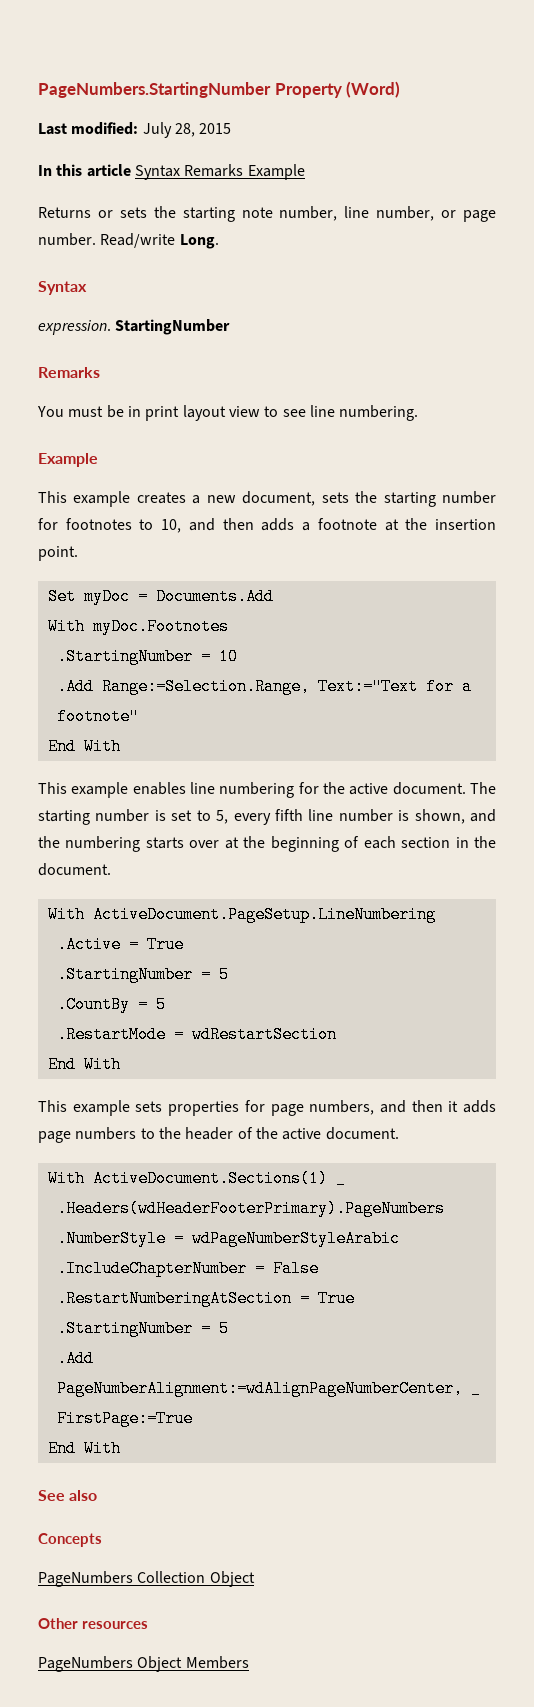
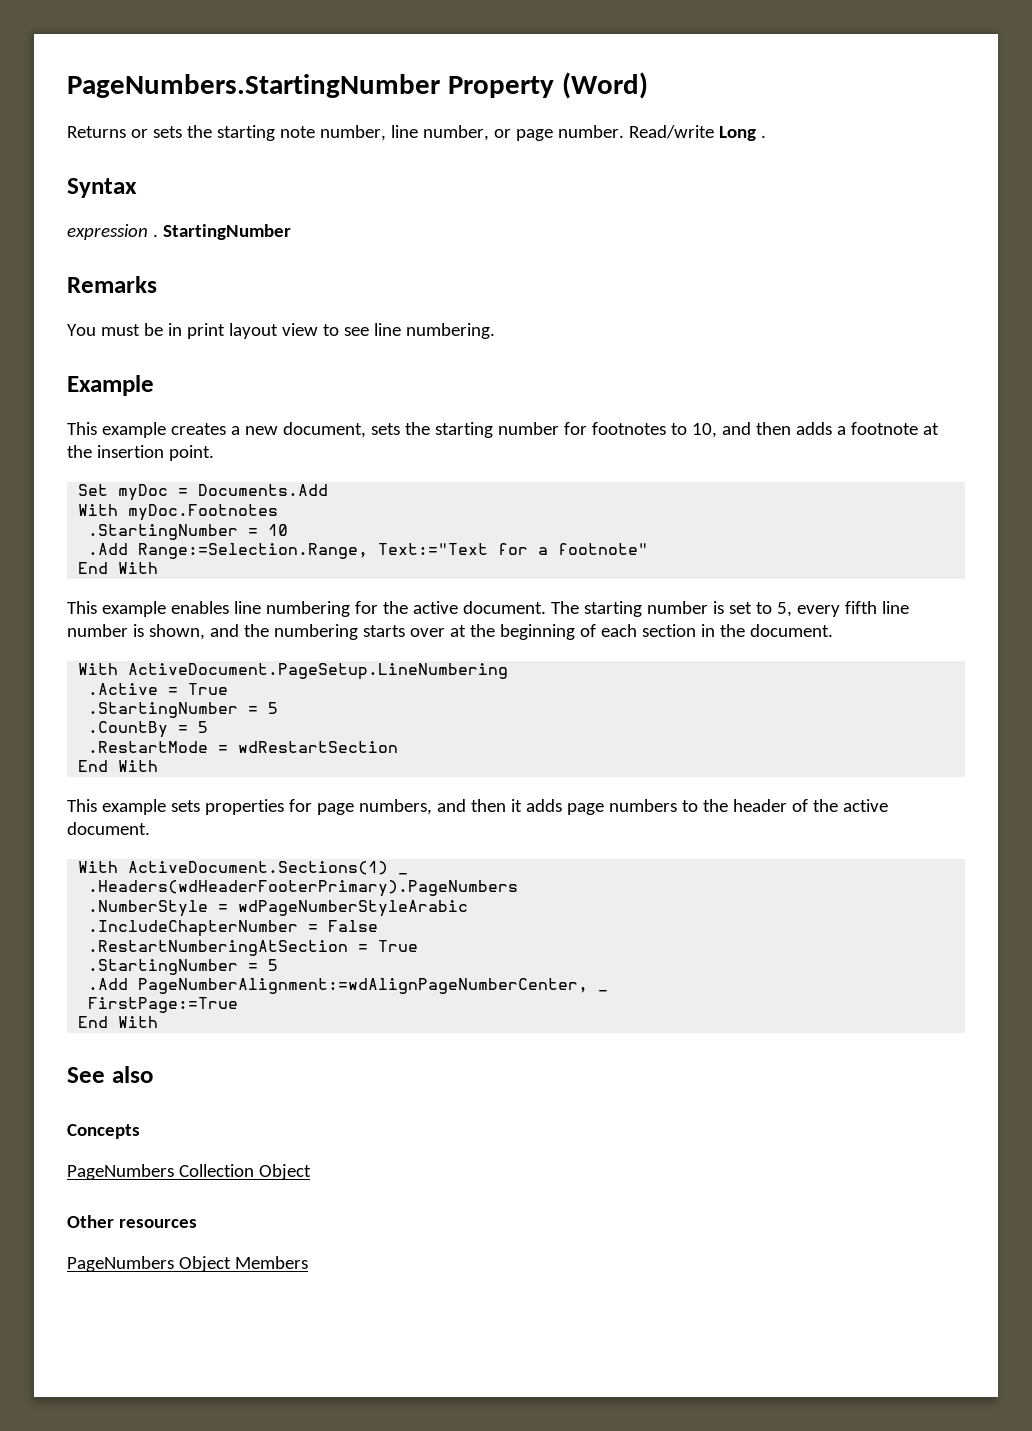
[38,122,232,138] [38,164,305,180] // Last modified: July 28, 2015 // In this article Syntax Remarks Example -> (648, 85) none
[179,234,219,249] Long. -> [718,126,766,141] Long .
[38,320,111,335] expression. -> [67,224,158,240] expression .

